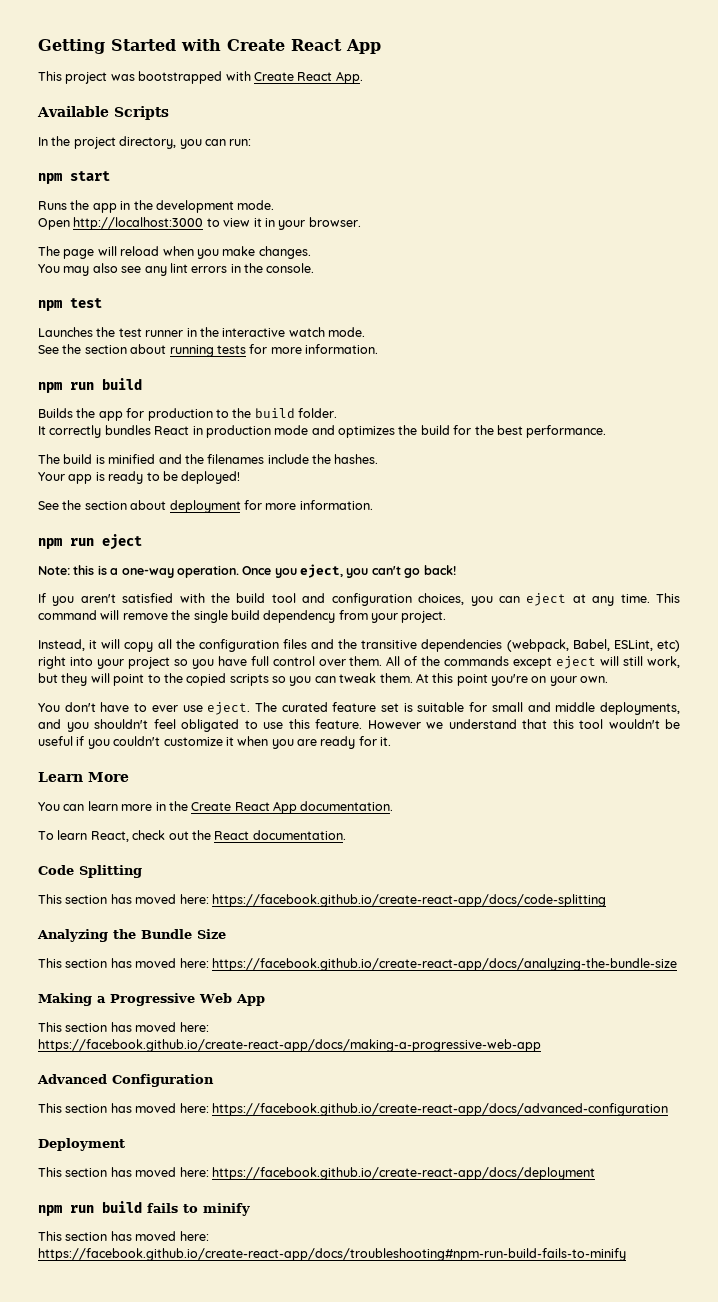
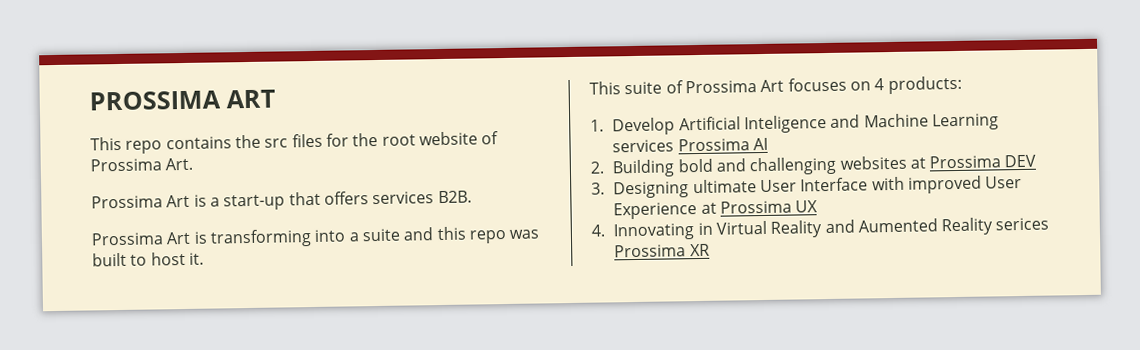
[38,39,381,54] [38,71,363,84] [37,106,169,120] [38,136,252,149] [38,171,110,184] [38,200,275,213] [38,217,361,230] [38,246,311,259] [38,263,315,276] [38,298,102,311] [38,327,365,337] [38,344,378,357] [38,378,142,393] [38,408,337,421] [38,425,607,438] [38,454,379,464] [38,471,241,484] [38,500,373,513] [38,534,142,550] [38,564,456,578] [38,593,680,606] [38,610,447,623] [38,639,680,652] [38,656,680,669] [38,673,609,686] [38,702,680,715] [38,719,680,732] [38,736,392,749] [38,772,129,782] [38,801,394,814] [38,830,346,842] [38,865,142,878] [38,894,606,907] [37,929,226,942] [38,958,677,971] [38,993,265,1006] [38,1022,209,1032] [38,1039,541,1052] [37,1074,214,1087] [38,1103,668,1116] [38,1138,125,1151] [38,1167,595,1180] [38,1201,250,1216] [38,1231,209,1241] [38,1248,626,1261] Getting Started with Create React App // This project was bootstrapped with Create React App. // Available Scripts // In the project directory, you can run: // npm start // Runs the app in the development mode. // Open http://localhost:3000 to view it in your browser. // The page will reload when you make changes. // You may also see any lint errors in the console. // npm test // Launches the test runner in the interactive watch mode. // See the section about running tests for more information. // npm run build // Builds the app for production to the build folder. // It correctly bundles React in production mode and optimizes the build for the best performance. // The build is minified and the filenames include the hashes. // Your app is ready to be deployed! // See the section about deployment for more information. // npm run eject // Note: this is a one-way operation. Once you eject, you can't go back! // If you aren't satisfied with the build tool and configuration choices, you can eject at any time. This command will remove the single build dependency from your project. // Instead, it will copy all the configuration files and the transitive dependencies (webpack, Babel, ESLint, etc) right into your project so you have full control over them. All of the commands except eject will still work, but they will point to the copied scripts so you can tweak them. At this point you're on your own. // You don't have to ever use eject. The curated feature set is suitable for small and middle deployments, and you shouldn't feel obligated to use this feature. However we understand that this tool wouldn't be useful if you couldn't customize it when you are ready for it. // Learn More // You can learn more in the Create React App documentation. // To learn React, check out the React documentation. // Code Splitting // This section has moved here: https://facebook.github.io/create-react-app/docs/code-splitting // Analyzing the Bundle Size // This section has moved here: https://facebook.github.io/create-react-app/docs/analyzing-the-bundle-size // Making a Progressive Web App // This section has moved here: https://facebook.github.io/create-react-app/docs/making-a-progressive-web-app // Advanced Configuration // This section has moved here: https://facebook.github.io/create-react-app/docs/advanced-configuration // Deployment // This section has moved here: https://facebook.github.io/create-react-app/docs/deployment // npm run build fails to minify // This section has moved here: https://facebook.github.io/create-react-app/docs/troubleshooting#npm-run-build-fails-to-minify -> [89,89,275,111] [90,131,500,154] [90,157,194,172] [91,190,472,211] [91,226,540,248] [92,251,204,267] [589,75,962,95] [590,113,999,136] [612,137,768,153] [590,154,1037,178] [591,175,1023,199] [613,200,819,220] [591,217,1050,241] [614,243,710,258] PROSSIMA ART // This repo contains the src files for the root website of Prossima Art. // Prossima Art is a start-up that offers services B2B. // Prossima Art is transforming into a suite and this repo was built to host it. // This suite of Prossima Art focuses on 4 products: // 1. Develop Artificial Inteligence and Machine Learning services Prossima AI // 2. Building bold and challenging websites at Prossima DEV // 3. Designing ultimate User Interface with improved User Experience at Prossima UX // 4. Innovating in Virtual Reality and Aumented Reality serices Prossima XR

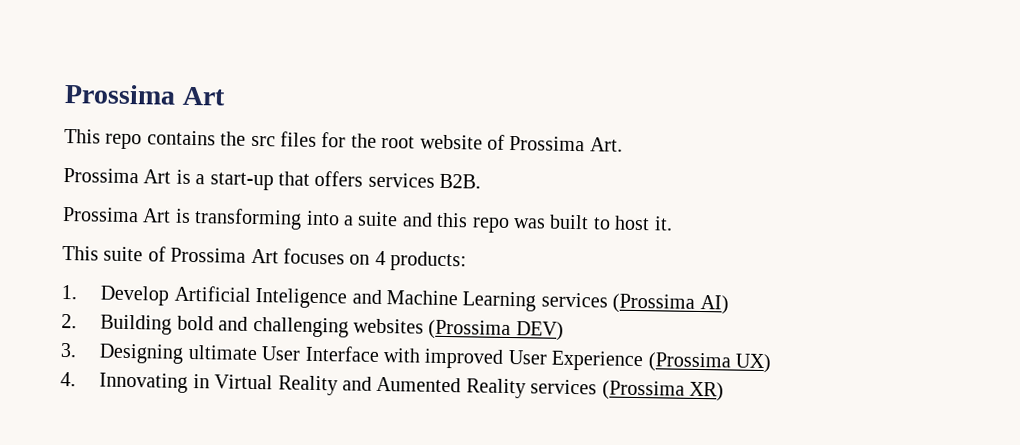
[89,89,275,111] PROSSIMA ART -> [64,83,226,106] Prossima Art
[677,137,768,152] Prossima AI -> [612,293,729,315] (Prossima AI)
[909,154,1037,169] at Prossima DEV -> [428,319,564,341] (Prossima DEV)
[700,200,819,214] at Prossima UX -> [647,352,771,374] (Prossima UX)
[995,217,1050,231] [614,243,710,258] serices Prossima XR -> [530,379,724,402] services (Prossima XR)

